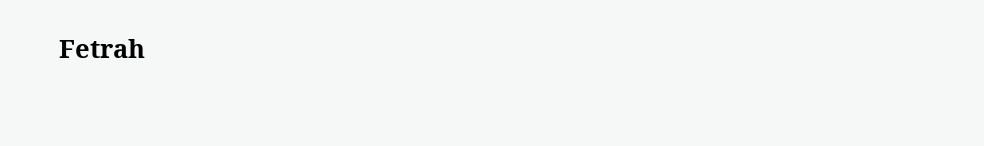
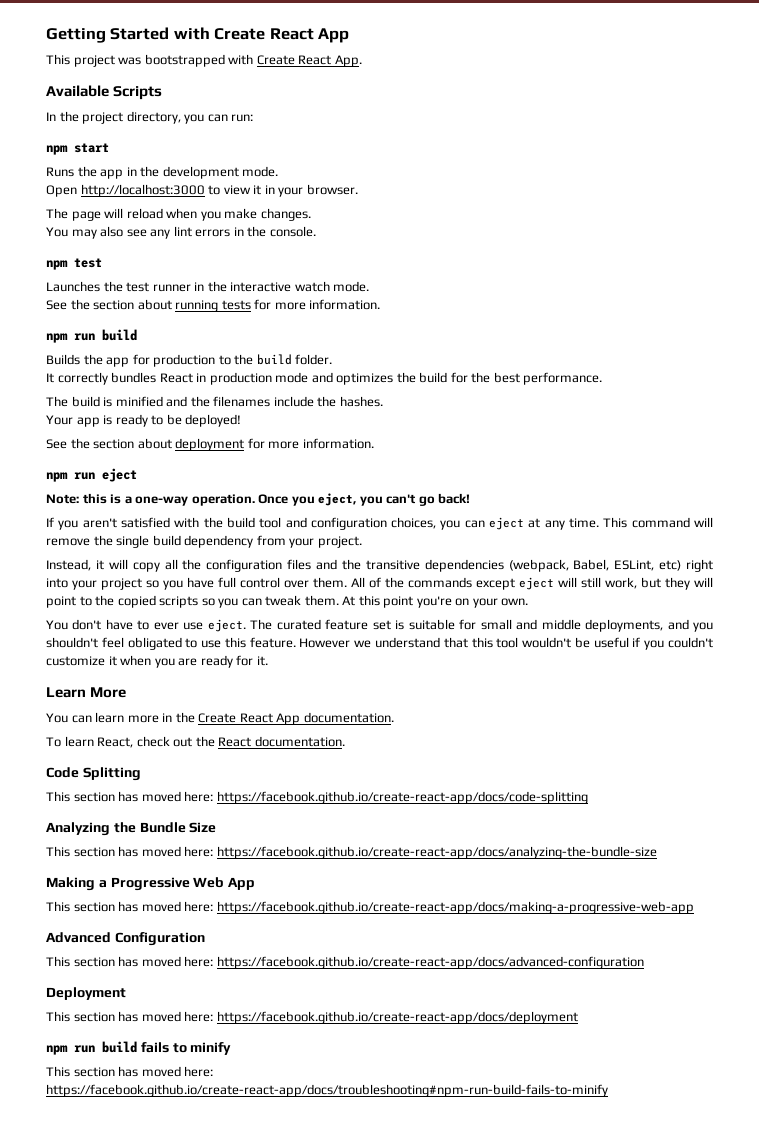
[59,39,145,58] Fetrah -> [46,27,350,43] [46,54,362,67] [46,85,163,100] [46,111,254,124] [46,143,109,155] [46,166,279,179] [46,184,358,197] [46,208,311,221] [46,226,316,239] [46,258,102,270] [46,281,370,292] [46,299,381,312] [46,329,137,343] [46,354,333,367] [46,372,603,385] [46,396,383,407] [46,414,242,427] [46,438,374,451] [46,468,137,482] [46,493,471,506] [46,517,713,530] [46,535,362,548] [46,559,713,572] [46,577,713,590] [46,595,529,608] [46,619,713,632] [46,637,714,650] [46,655,268,668] [46,687,127,698] [46,712,394,725] [46,736,345,748] [46,767,141,781] [46,791,588,804] [46,822,217,836] [46,846,657,859] [46,877,256,891] [46,901,694,914] [46,932,205,946] [46,956,644,969] [46,987,126,1000] [46,1011,578,1024] [46,1041,232,1055] [46,1066,214,1077] [46,1084,608,1097] Getting Started with Create React App // This project was bootstrapped with Create React App. // Available Scripts // In the project directory, you can run: // npm start // Runs the app in the development mode. // Open http://localhost:3000 to view it in your browser. // The page will reload when you make changes. // You may also see any lint errors in the console. // npm test // Launches the test runner in the interactive watch mode. // See the section about running tests for more information. // npm run build // Builds the app for production to the build folder. // It correctly bundles React in production mode and optimizes the build for the best performance. // The build is minified and the filenames include the hashes. // Your app is ready to be deployed! // See the section about deployment for more information. // npm run eject // Note: this is a one-way operation. Once you eject, you can't go back! // If you aren't satisfied with the build tool and configuration choices, you can eject at any time. This command will remove the single build dependency from your project. // Instead, it will copy all the configuration files and the transitive dependencies (webpack, Babel, ESLint, etc) right into your project so you have full control over them. All of the commands except eject will still work, but they will point to the copied scripts so you can tweak them. At this point you're on your own. // You don't have to ever use eject. The curated feature set is suitable for small and middle deployments, and you shouldn't feel obligated to use this feature. However we understand that this tool wouldn't be useful if you couldn't customize it when you are ready for it. // Learn More // You can learn more in the Create React App documentation. // To learn React, check out the React documentation. // Code Splitting // This section has moved here: https://facebook.github.io/create-react-app/docs/code-splitting // Analyzing the Bundle Size // This section has moved here: https://facebook.github.io/create-react-app/docs/analyzing-the-bundle-size // Making a Progressive Web App // This section has moved here: https://facebook.github.io/create-react-app/docs/making-a-progressive-web-app // Advanced Configuration // This section has moved here: https://facebook.github.io/create-react-app/docs/advanced-configuration // Deployment // This section has moved here: https://facebook.github.io/create-react-app/docs/deployment // npm run build fails to minify // This section has moved here: https://facebook.github.io/create-react-app/docs/troubleshooting#npm-run-build-fails-to-minify

